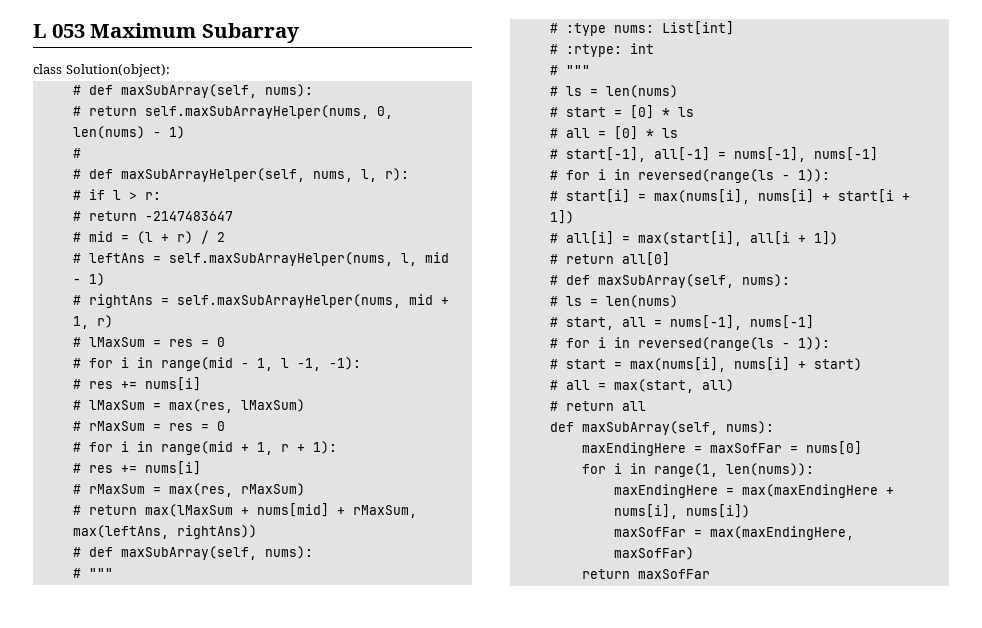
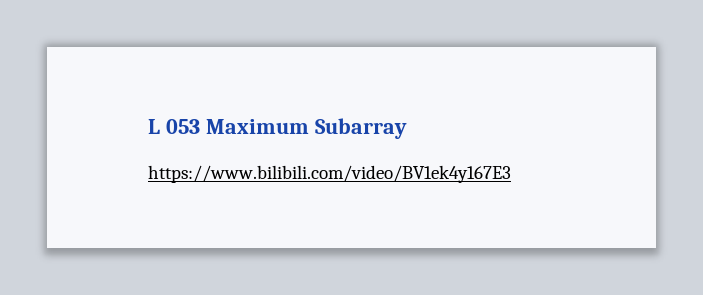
[33,64,170,77] [72,84,313,98] [72,105,393,119] [72,126,185,139] [72,148,81,158] [72,168,409,182] [72,189,161,200] [72,211,233,221] [72,230,225,244] [72,252,449,266] [72,273,105,286] [72,294,449,308] [72,315,113,329] [72,337,225,347] [72,357,361,371] [72,377,201,391] [72,399,305,413] [72,421,225,431] [72,441,337,455] [72,461,201,475] [72,483,305,497] [72,503,417,518] [72,525,257,539] [72,546,313,560] [72,568,113,578] [549,21,734,36] [549,43,654,57] [549,65,590,75] [549,85,678,98] [549,105,694,119] [549,126,678,140] [549,147,878,162] [549,169,830,183] [549,189,910,204] [549,210,574,224] [549,231,838,246] [549,252,670,266] [549,274,790,288] [549,295,678,308] [549,315,814,330] [549,337,830,351] [549,357,862,372] [549,379,734,393] [549,401,646,411] [549,421,774,435] [581,441,862,456] [581,463,814,477] [613,484,894,498] [613,504,750,519] [613,526,854,540] [613,547,694,560] [581,569,710,579] class Solution(object): // # def maxSubArray(self, nums): // # return self.maxSubArrayHelper(nums, 0, len(nums) - 1) // # // # def maxSubArrayHelper(self, nums, l, r): // # if l > r: // # return -2147483647 // # mid = (l + r) / 2 // # leftAns = self.maxSubArrayHelper(nums, l, mid - 1) // # rightAns = self.maxSubArrayHelper(nums, mid + 1, r) // # lMaxSum = res = 0 // # for i in range(mid - 1, l -1, -1): // # res += nums[i] // # lMaxSum = max(res, lMaxSum) // # rMaxSum = res = 0 // # for i in range(mid + 1, r + 1): // # res += nums[i] // # rMaxSum = max(res, rMaxSum) // # return max(lMaxSum + nums[mid] + rMaxSum, max(leftAns, rightAns)) // # def maxSubArray(self, nums): // # """ // # :type nums: List[int] // # :rtype: int // # """ // # ls = len(nums) // # start = [0] * ls // # all = [0] * ls // # start[-1], all[-1] = nums[-1], nums[-1] // # for i in reversed(range(ls - 1)): // # start[i] = max(nums[i], nums[i] + start[i + 1]) // # all[i] = max(start[i], all[i + 1]) // # return all[0] // # def maxSubArray(self, nums): // # ls = len(nums) // # start, all = nums[-1], nums[-1] // # for i in reversed(range(ls - 1)): // # start = max(nums[i], nums[i] + start) // # all = max(start, all) // # return all // def maxSubArray(self, nums): // maxEndingHere = maxSofFar = nums[0] // for i in range(1, len(nums)): // maxEndingHere = max(maxEndingHere + nums[i], nums[i]) // maxSofFar = max(maxEndingHere, maxSofFar) // return maxSofFar -> [148,165,511,183] https://www.bilibili.com/video/BV1ek4y167E3

